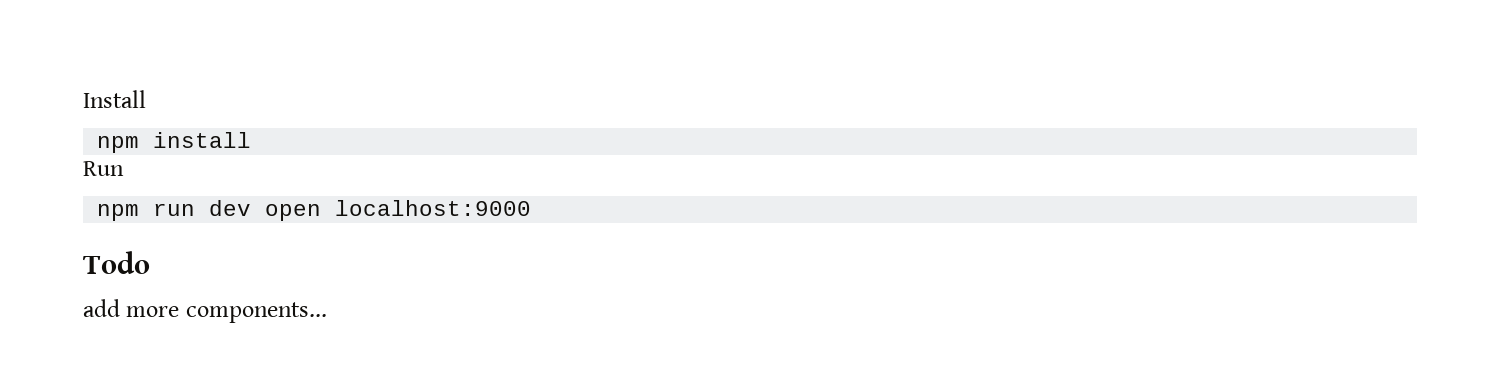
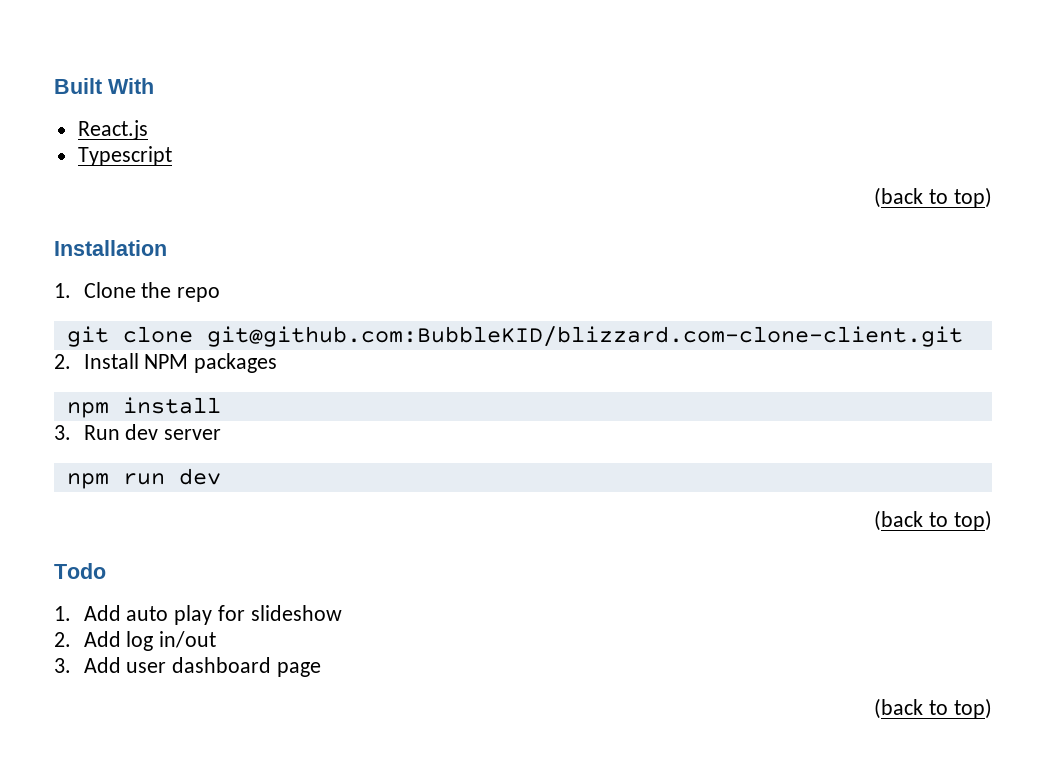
(83, 99) none -> [54,78,154,94] [77,120,148,140] [77,146,172,166] [874,187,992,208] [54,240,167,256] [54,282,221,302] [66,326,963,347] [54,354,71,369] Built With // React.js // Typescript // (back to top) // Installation // 1. Clone the repo // git clone git@github.com:BubbleKID/blizzard.com-clone-client.git // 2.
(146, 99) none -> [144,353,278,373] NPM packages
(252, 140) none -> [54,425,71,440] 3.
(124, 168) none -> [125,424,222,440] dev server
[265,200,532,221] [83,251,150,274] [83,299,327,323] open localhost:9000 // Todo // add more components... -> [874,510,992,531] [54,563,106,579] [54,605,342,625] [54,631,217,651] [54,657,322,677] [874,698,992,719] // (back to top) // Todo // 1. Add auto play for slideshow // 2. Add log in/out // 3. Add user dashboard page // (back to top)

